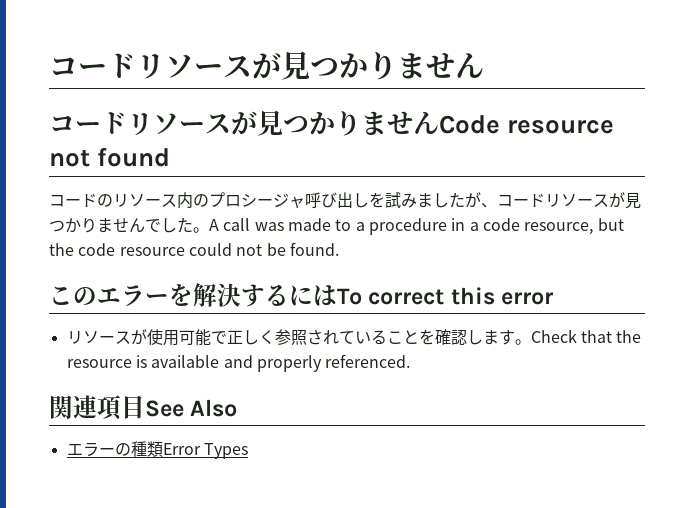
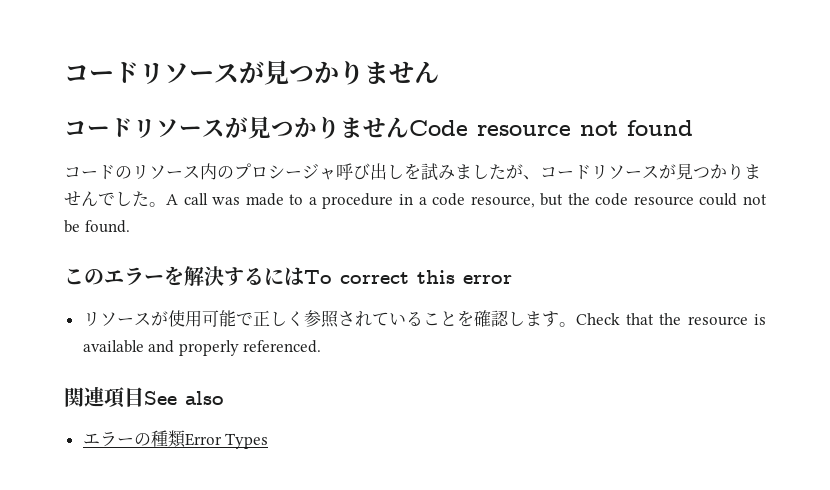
[190,399,238,417] Also -> [185,391,224,405] also

